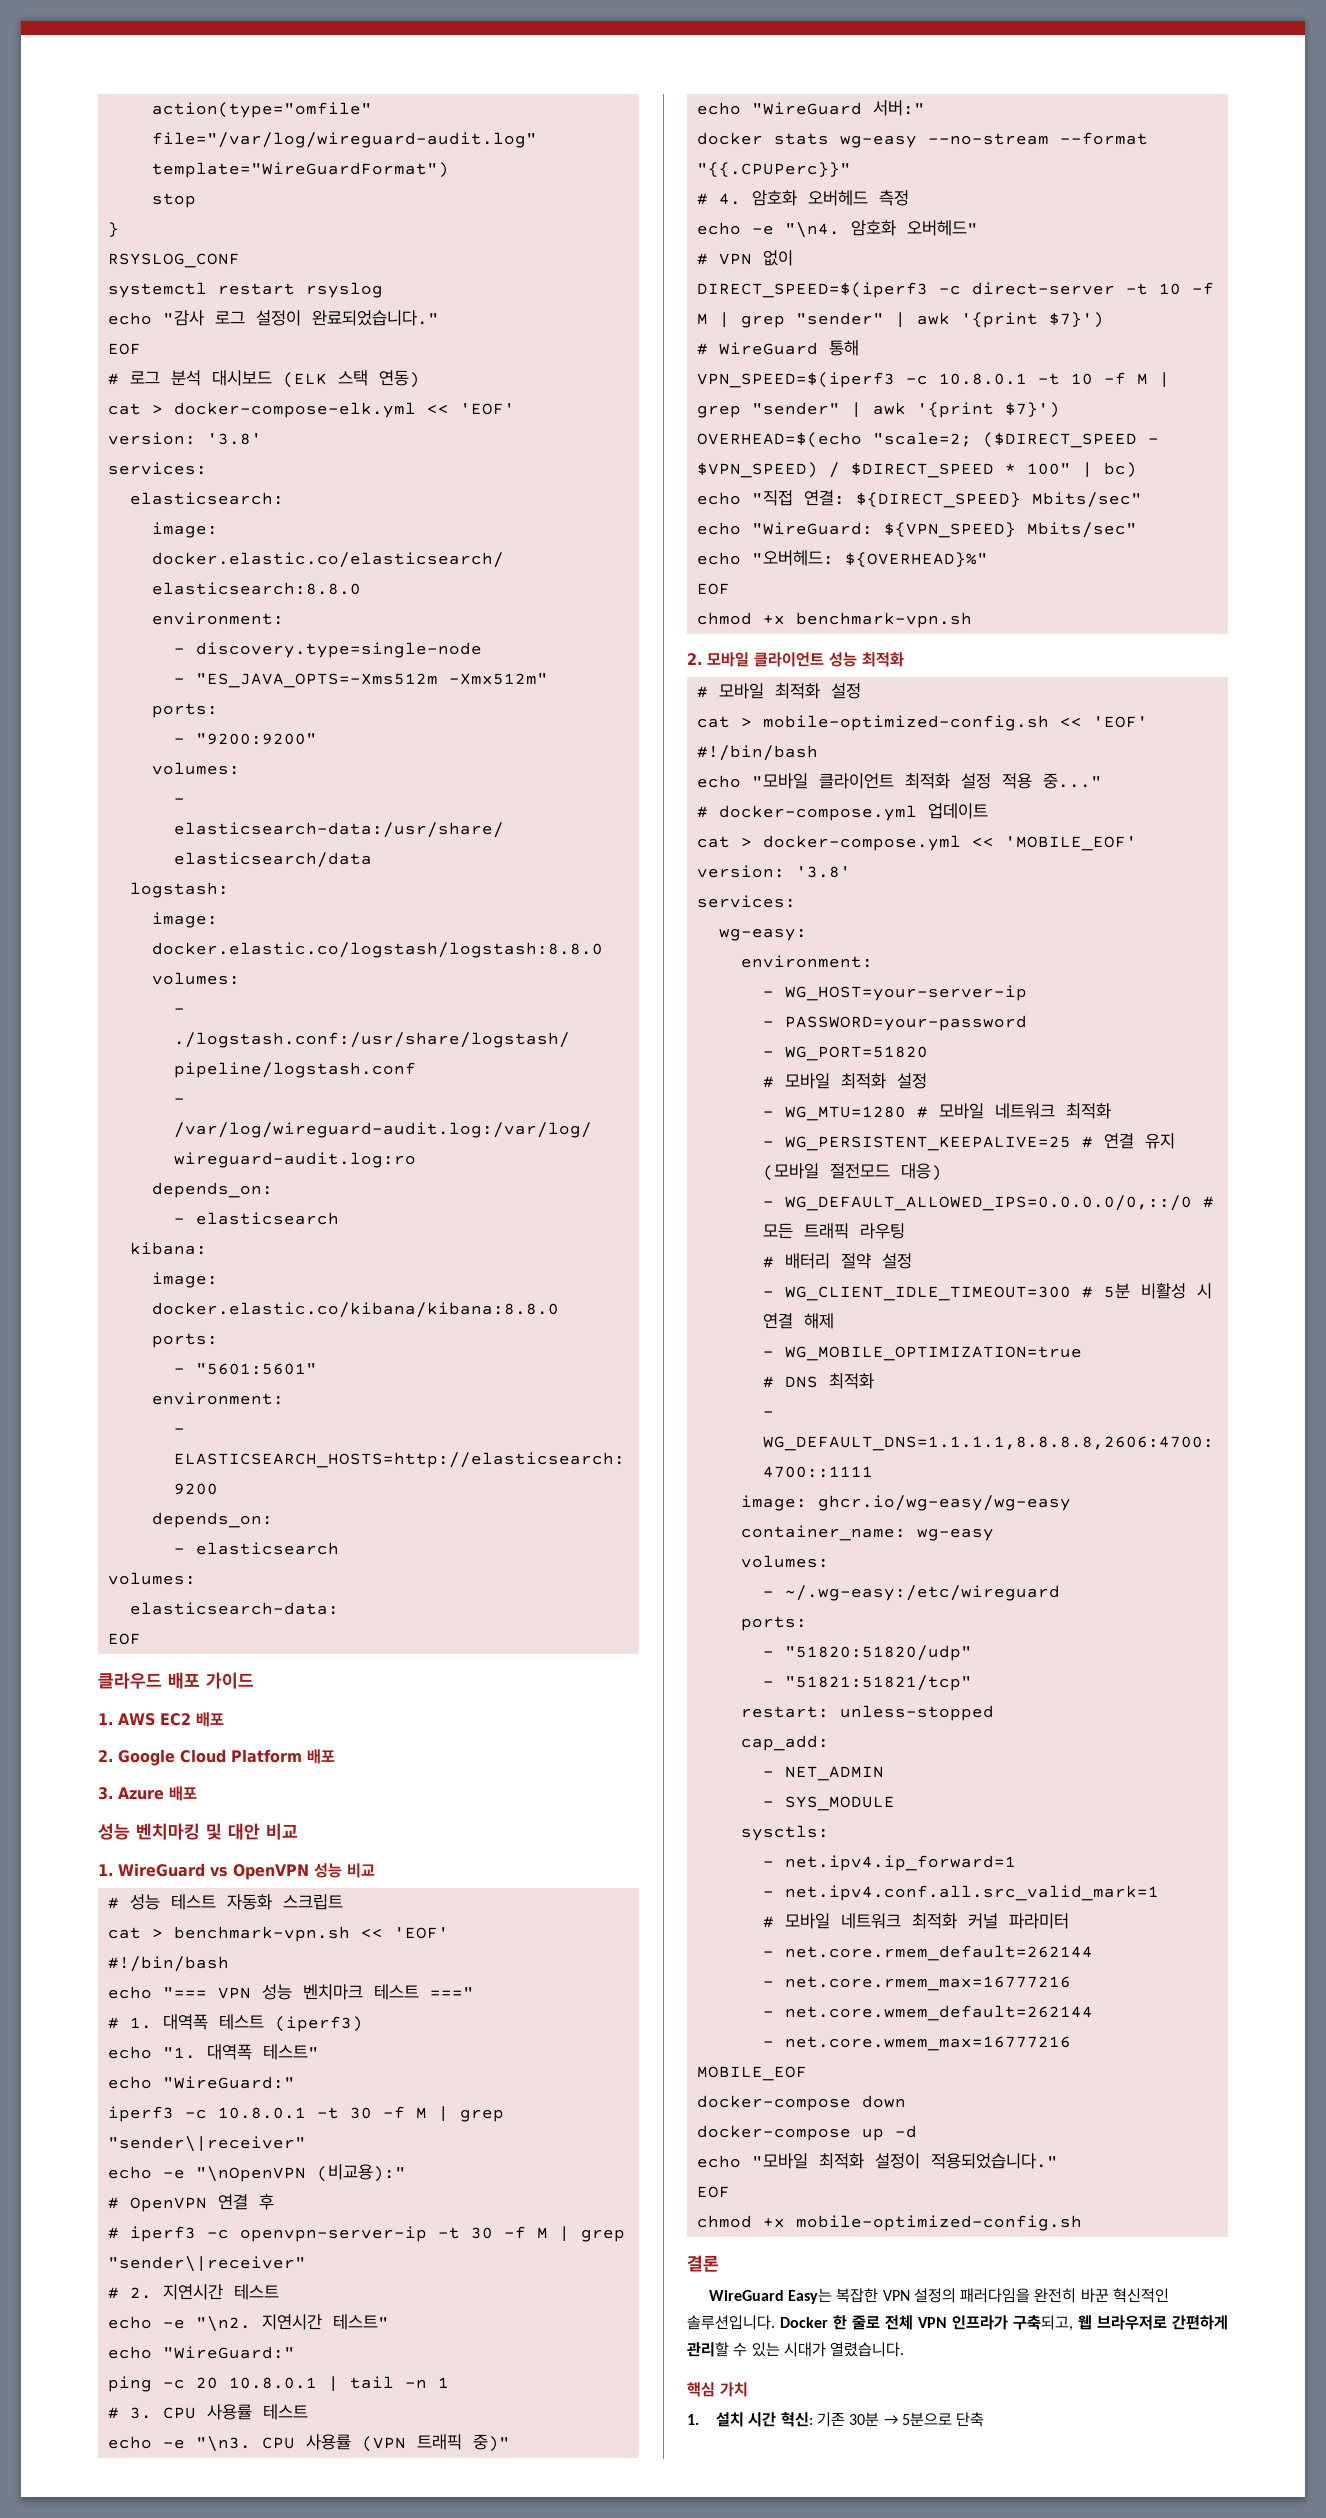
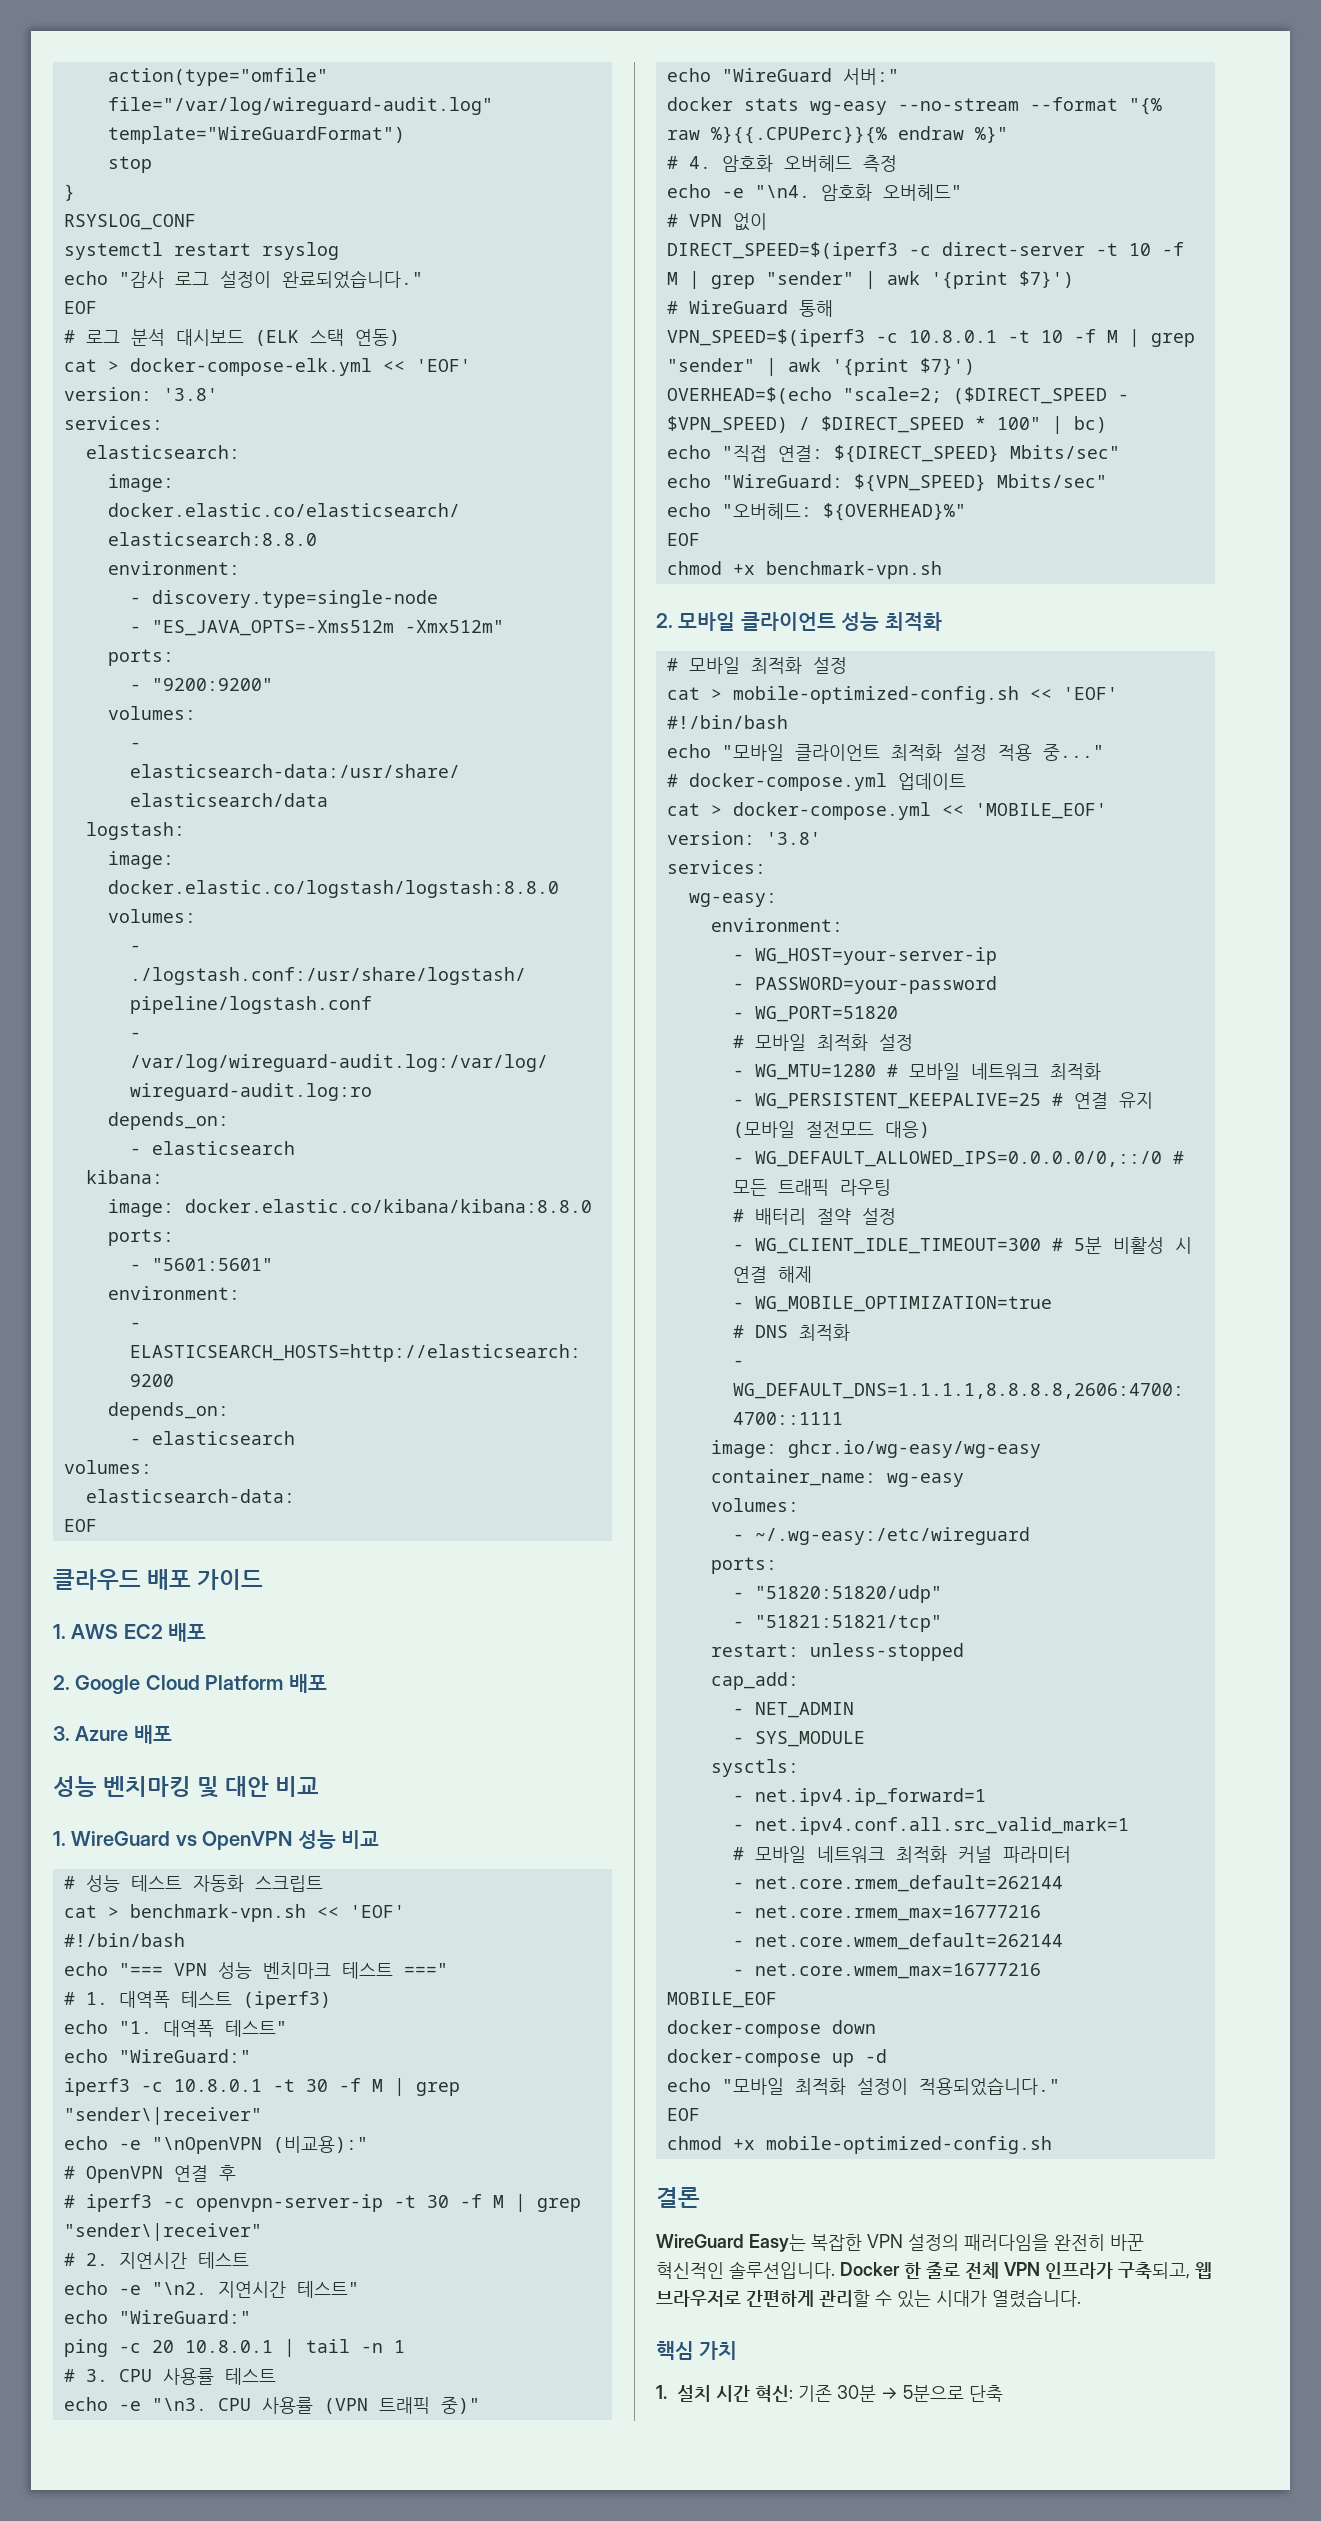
[696,162,851,177] "{{.CPUPerc}}" -> [1128,98,1162,115] [666,126,1008,144] "{% raw %}{{.CPUPerc}}{% endraw %}"

